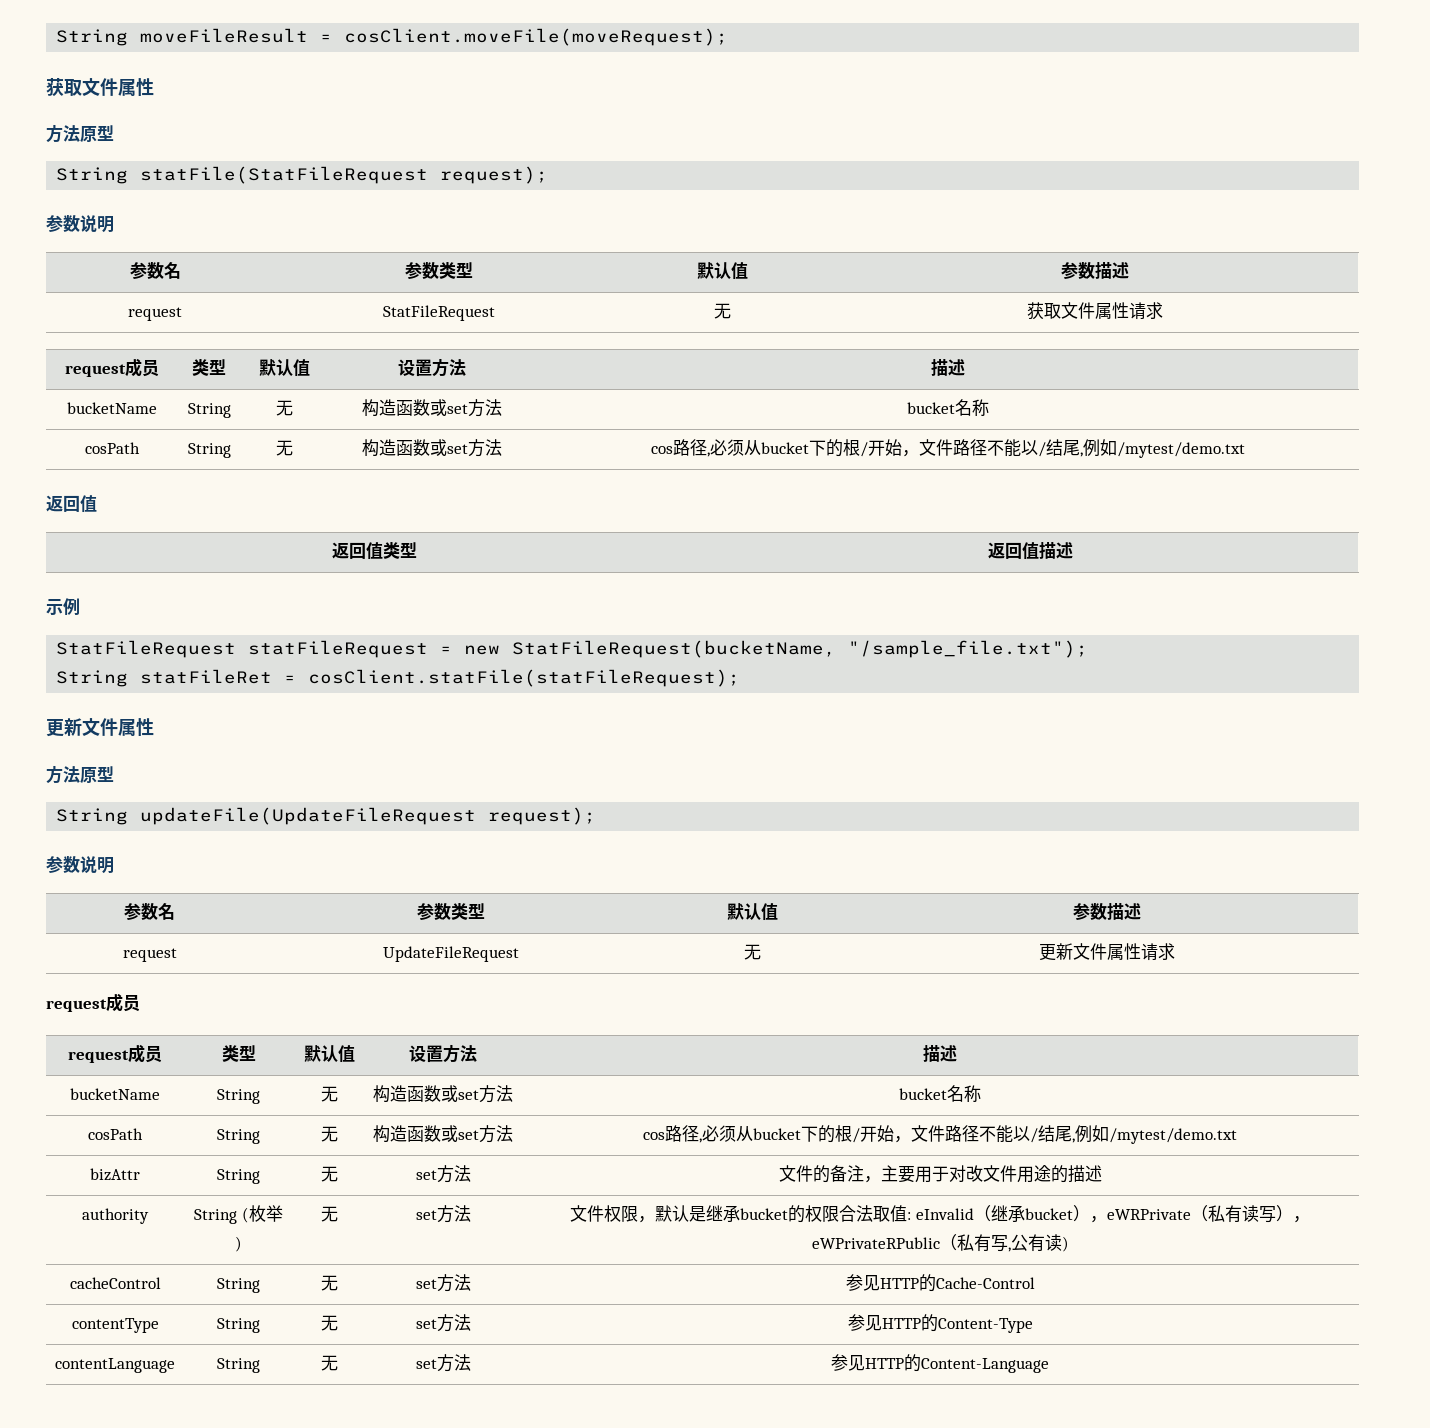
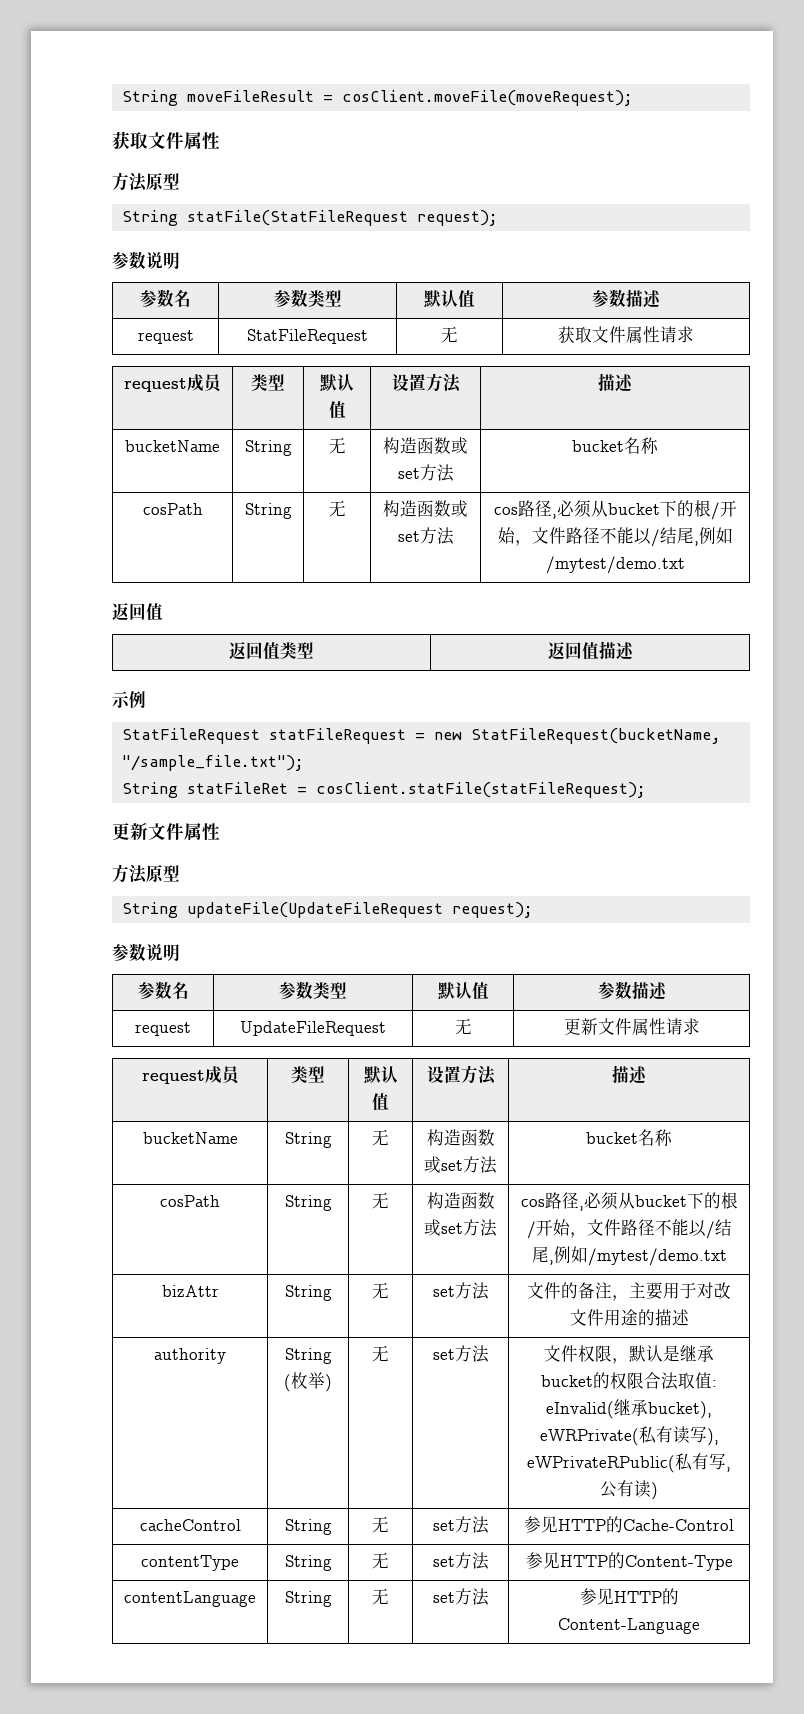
[46,993,140,1012] // request成员 -> (700, 1026) none
[915,1205,1310,1223] [811,1234,957,1251] eInvalid（继承bucket），eWRPrivate（私有读写），eWPrivateRPublic（ -> [546,1399,712,1419] [539,1426,719,1446] [527,1455,675,1473] eInvalid(继承bucket), eWRPrivate(私有读写), eWPrivateRPublic(

